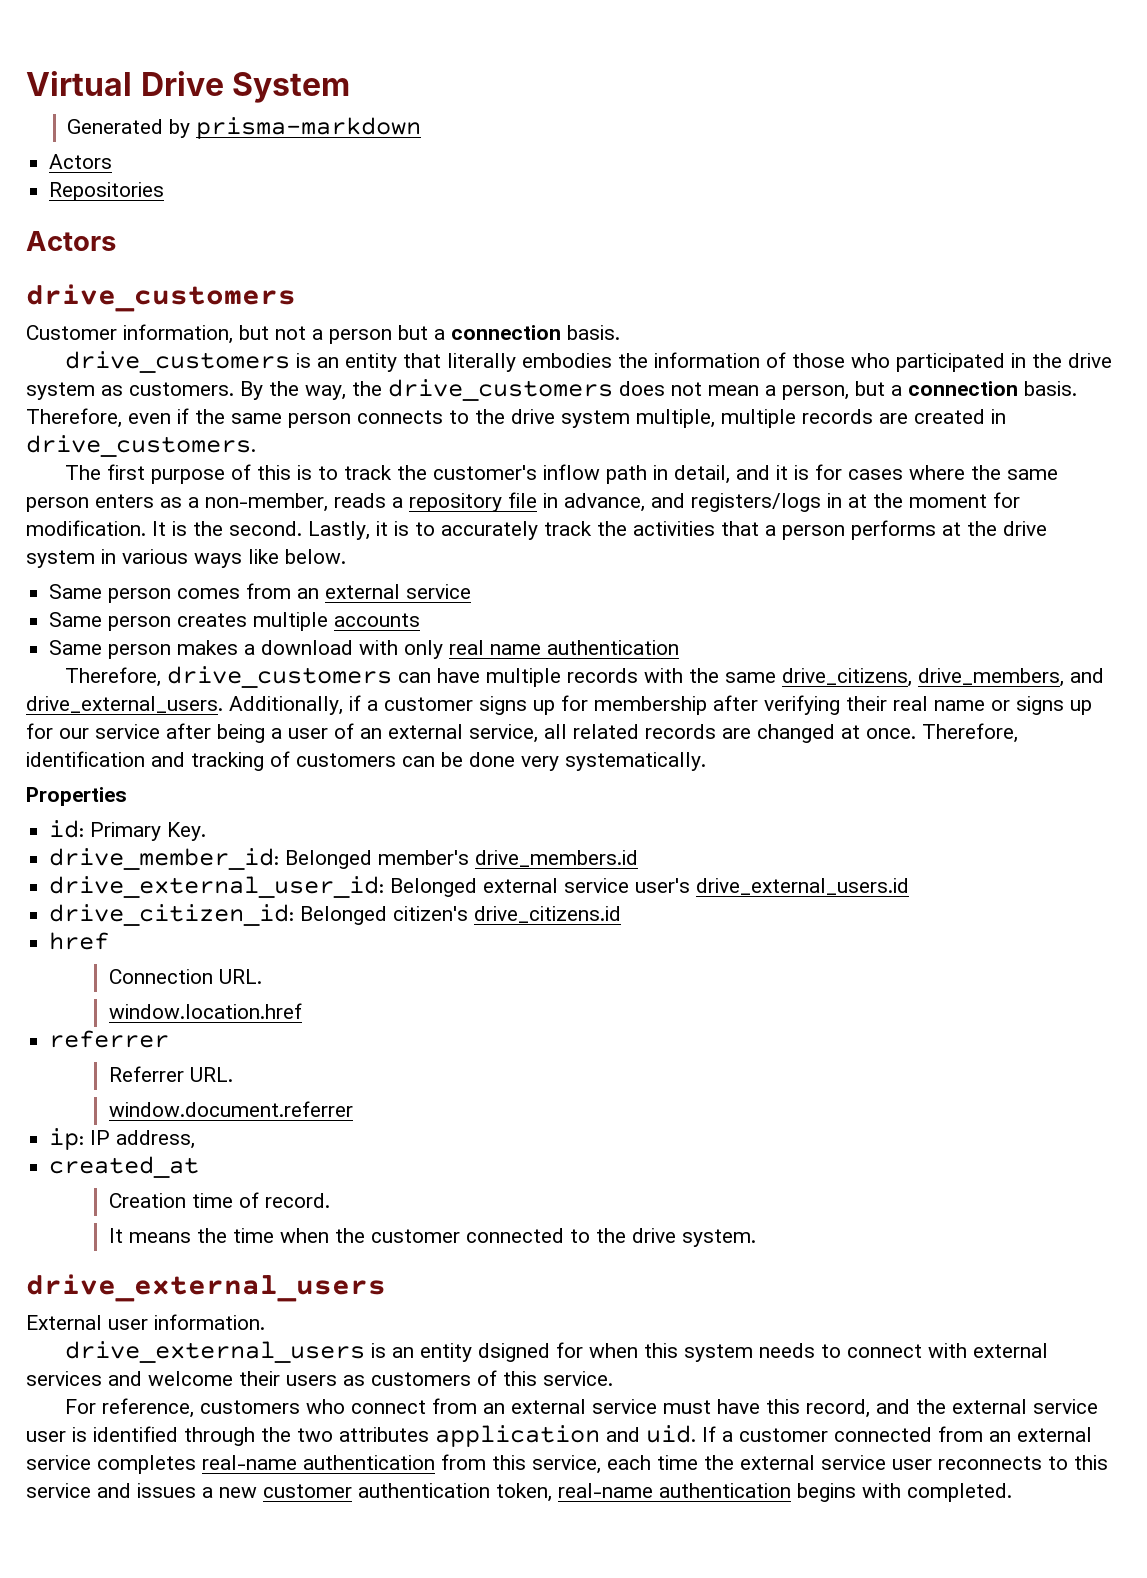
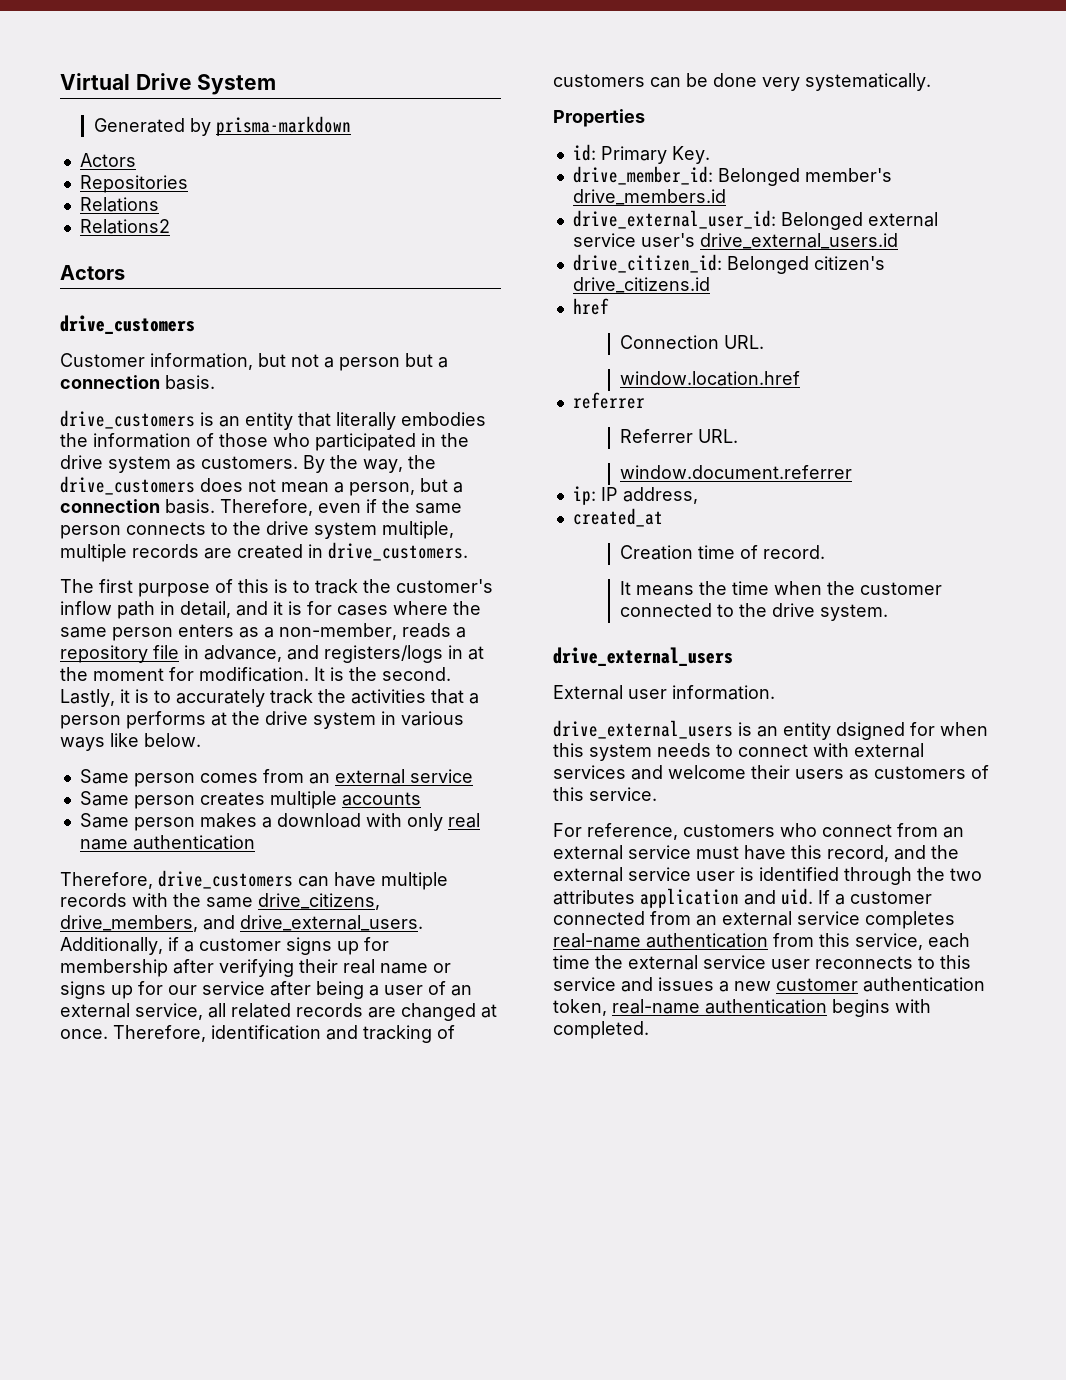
(165, 191) none -> [79,197,159,212] [79,219,170,234] // Relations // Relations2

